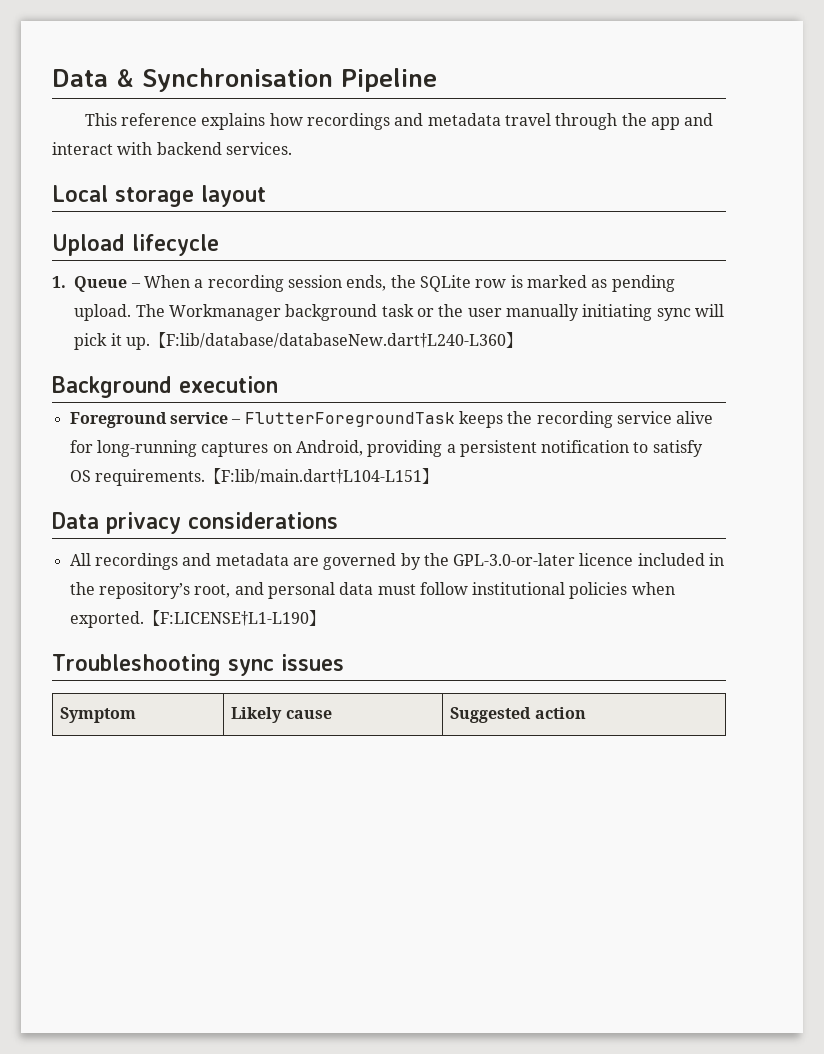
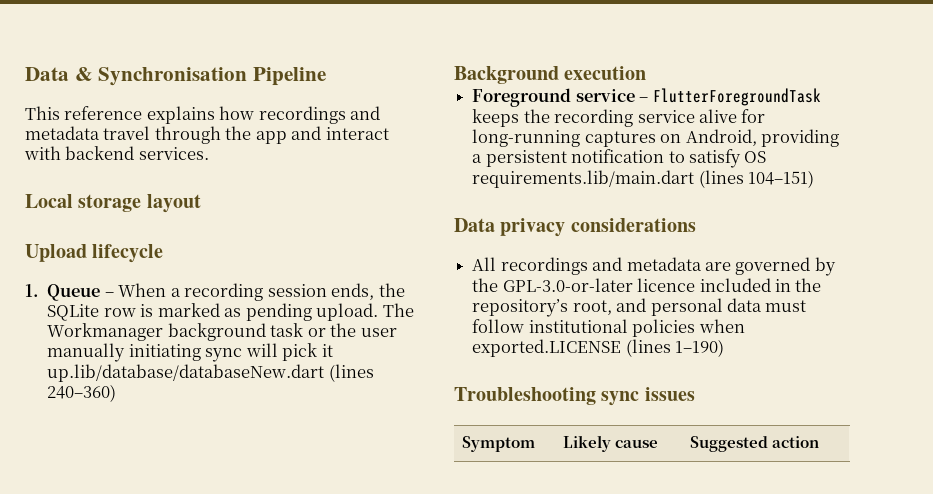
[126,332,523,350] up.【F:lib/database/databaseNew.dart†L240-L360】 -> [47,364,374,382] [47,384,117,402] up.lib/database/databaseNew.dart (lines 240–360)
[94,468,438,486] requirements.【F:lib/main.dart†L104-L151】 -> [472,170,815,188] requirements.lib/main.dart (lines 104–151)
[69,610,325,628] exported.【F:LICENSE†L1-L190】 -> [472,339,725,357] exported.LICENSE (lines 1–190)

